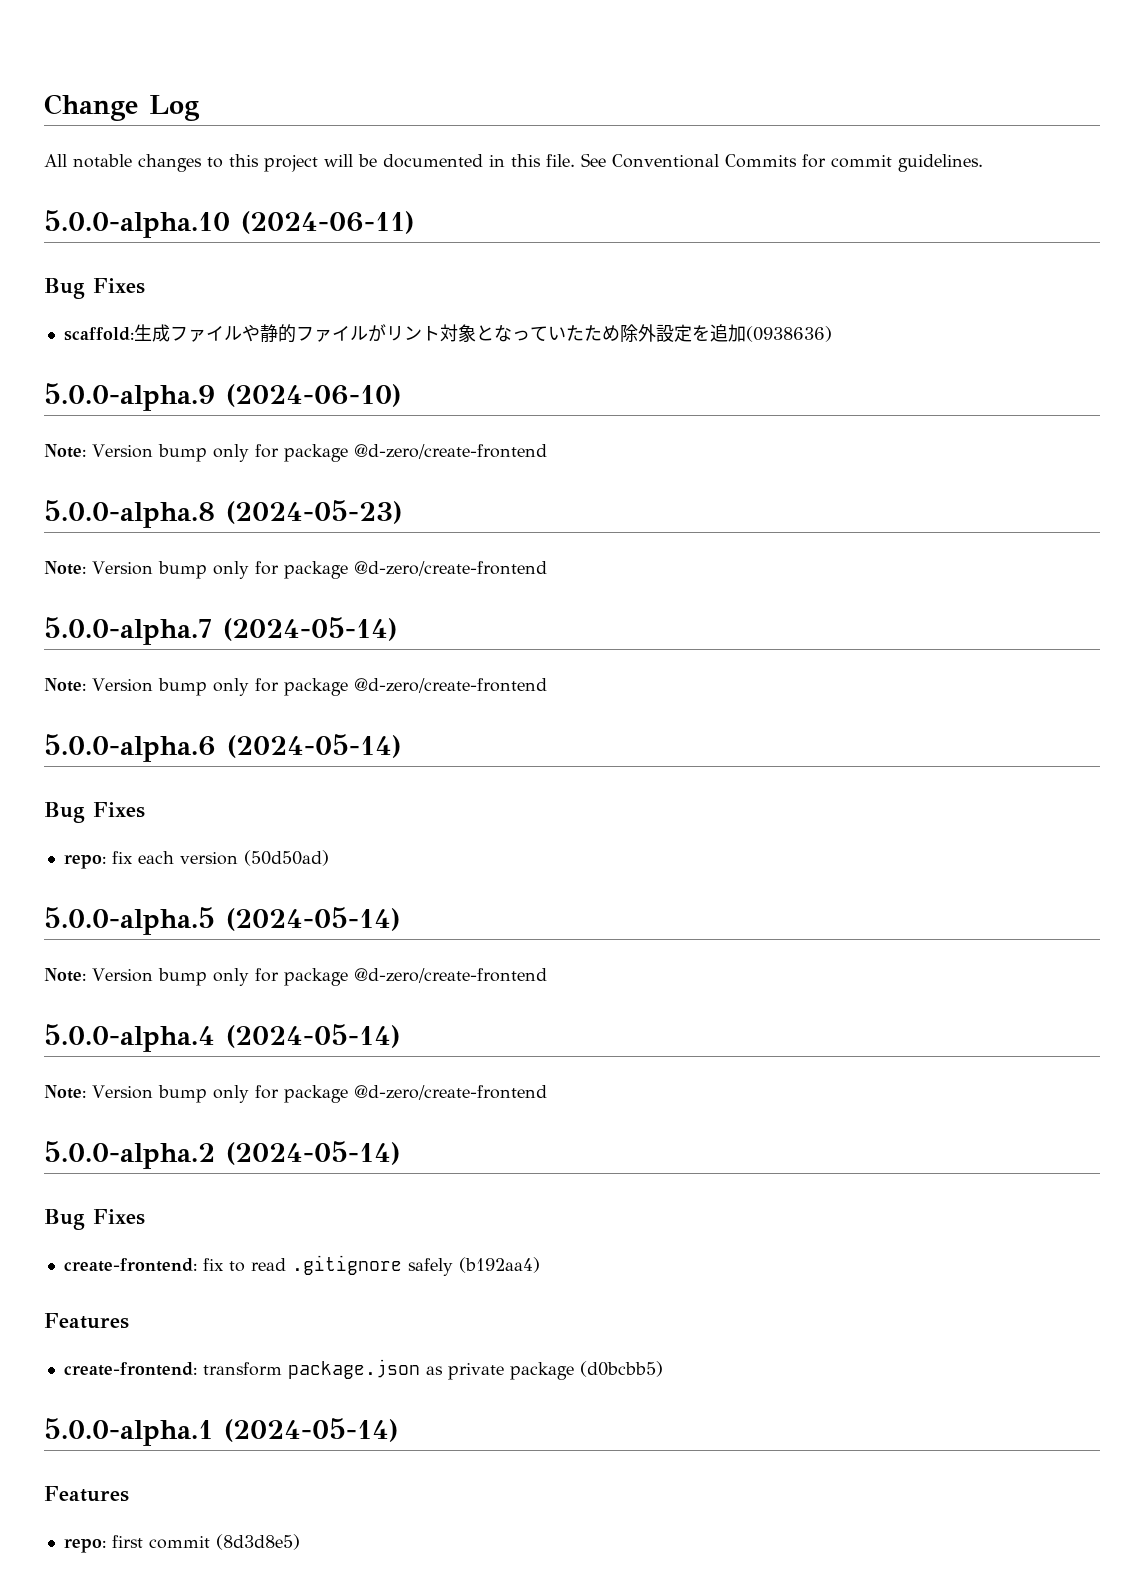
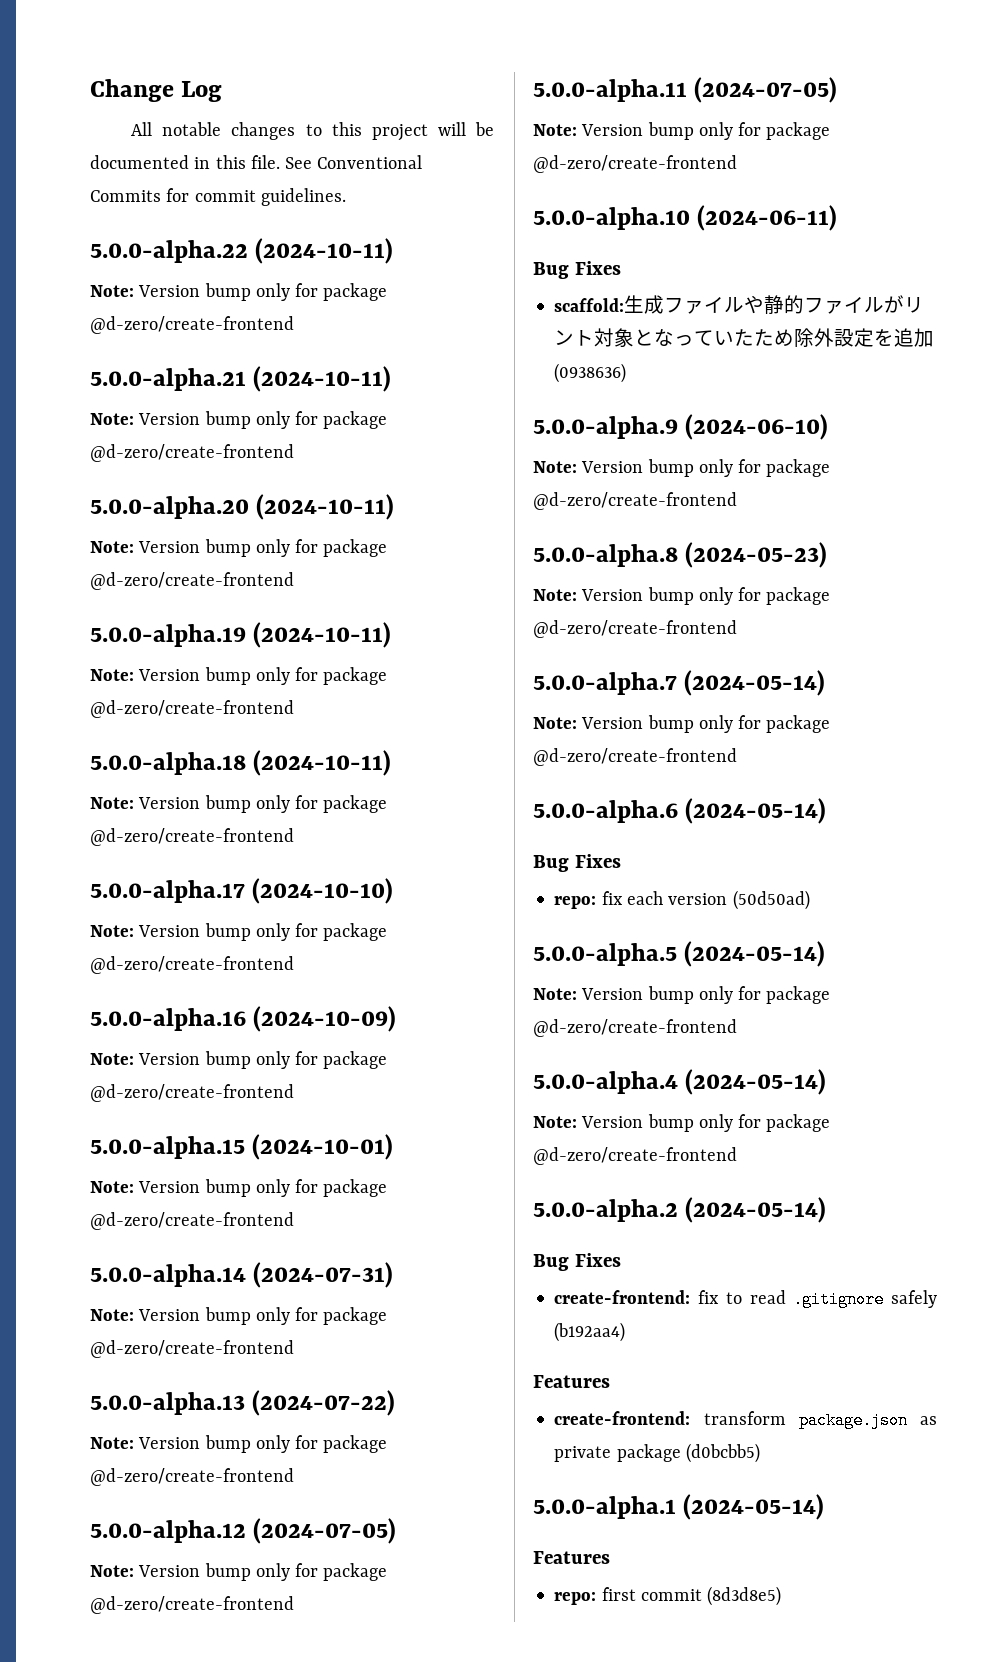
(983, 163) none -> [90,238,394,264] [90,283,388,301] [90,316,294,334] [90,366,392,392] [90,411,388,429] [90,444,294,462] [90,494,395,520] [90,539,388,557] [90,572,294,590] [90,622,392,648] [90,667,388,685] [90,700,294,718] [90,750,392,776] [90,795,388,813] [90,828,294,846] [90,878,394,904] [90,923,388,941] [90,956,294,974] [90,1006,397,1032] [90,1051,388,1069] [90,1084,294,1102] [90,1134,394,1160] [90,1179,388,1197] [90,1212,294,1230] [90,1262,394,1288] [90,1307,388,1325] [90,1340,294,1358] [90,1390,396,1416] [90,1435,388,1453] [90,1468,294,1486] [90,1518,397,1544] [90,1563,388,1581] [90,1596,294,1614] [533,77,838,103] [533,122,831,140] [533,155,737,173] // 5.0.0-alpha.22 (2024-10-11) // Note: Version bump only for package @d-zero/create-frontend // 5.0.0-alpha.21 (2024-10-11) // Note: Version bump only for package @d-zero/create-frontend // 5.0.0-alpha.20 (2024-10-11) // Note: Version bump only for package @d-zero/create-frontend // 5.0.0-alpha.19 (2024-10-11) // Note: Version bump only for package @d-zero/create-frontend // 5.0.0-alpha.18 (2024-10-11) // Note: Version bump only for package @d-zero/create-frontend // 5.0.0-alpha.17 (2024-10-10) // Note: Version bump only for package @d-zero/create-frontend // 5.0.0-alpha.16 (2024-10-09) // Note: Version bump only for package @d-zero/create-frontend // 5.0.0-alpha.15 (2024-10-01) // Note: Version bump only for package @d-zero/create-frontend // 5.0.0-alpha.14 (2024-07-31) // Note: Version bump only for package @d-zero/create-frontend // 5.0.0-alpha.13 (2024-07-22) // Note: Version bump only for package @d-zero/create-frontend // 5.0.0-alpha.12 (2024-07-05) // Note: Version bump only for package @d-zero/create-frontend // 5.0.0-alpha.11 (2024-07-05) // Note: Version bump only for package @d-zero/create-frontend

